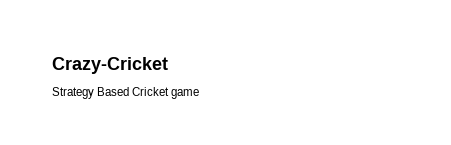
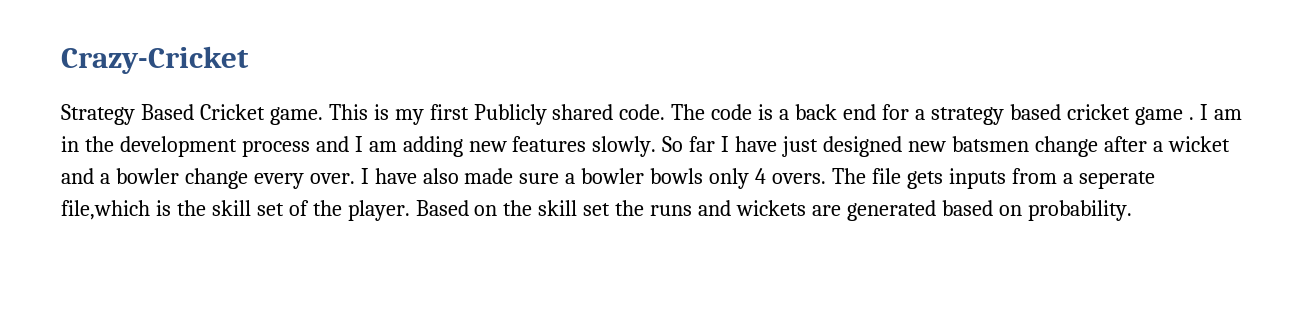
[171,89,200,99] game -> [269,104,1242,125] [61,136,1230,157] [61,168,1155,189] [61,200,1132,221] game. This is my first Publicly shared code. The code is a back end for a strategy based cricket game . I am in the development process and I am adding new features slowly. So far I have just designed new batsmen change after a wicket and a bowler change every over. I have also made sure a bowler bowls only 4 overs. The file gets inputs from a seperate file,which is the skill set of the player. Based on the skill set the runs and wickets are generated based on probability.

